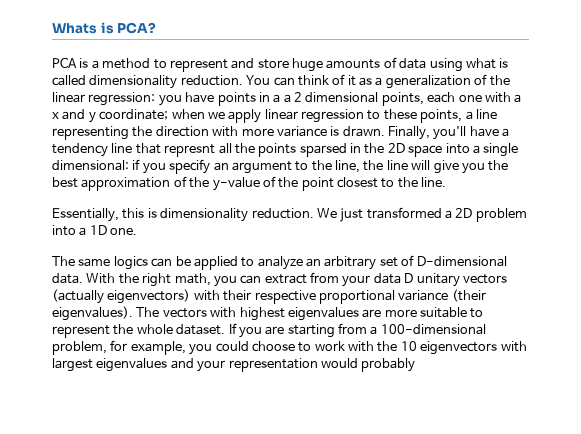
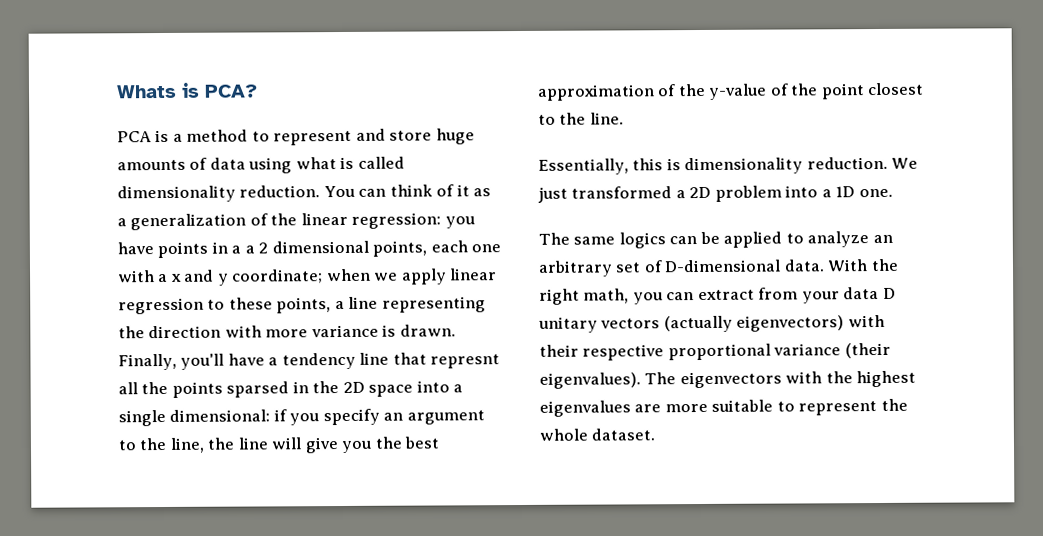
[162,307,237,318] vectors with -> [679,371,853,389] eigenvectors with the
[228,323,486,338] [52,340,527,355] [52,358,416,372] If you are starting from a 100-dimensional problem, for example, you could choose to work with the 10 eigenvectors with largest eigenvalues and your representation would probably -> (656, 434) none

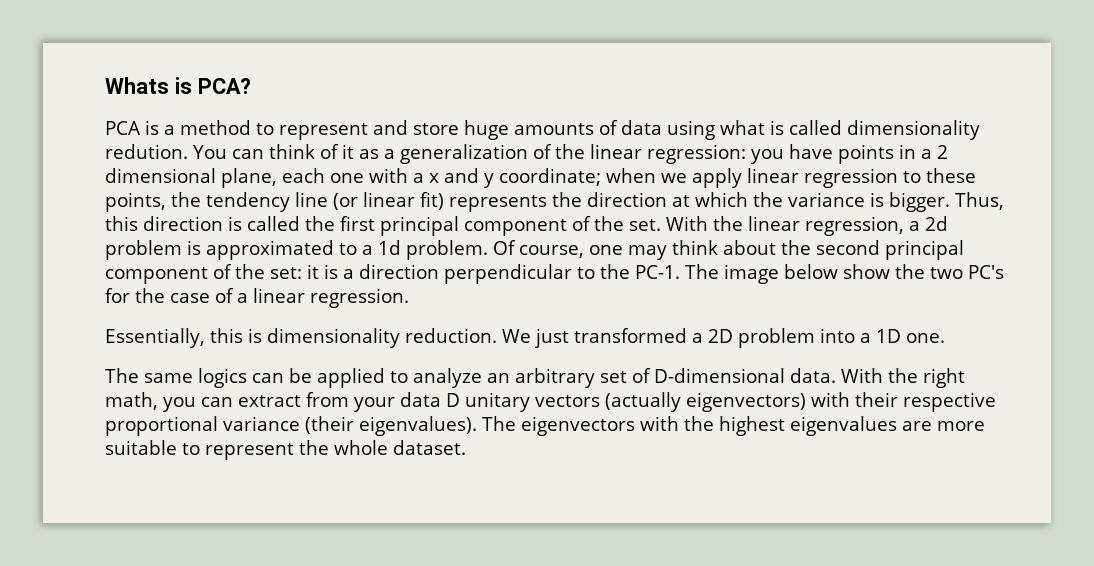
[239,185,321,198] reduction. -> [105,144,188,159] redution.
[244,245,255,254] a -> (932, 154) none
[372,240,428,257] points, -> [221,168,277,188] plane,
[334,296,486,313] [118,324,456,339] [118,352,501,371] [118,380,464,398] [118,408,485,427] [118,436,441,454] [537,82,925,101] [538,112,624,125] a line representing the direction with more variance is drawn. Finally, you'll have a tendency line that represnt all the points sparsed in the 2D space into a single dimensional: if you specify an argument to the line, the line will give you the best approximation of the y-value of the point closest to the line. -> [171,192,1004,212] [105,216,948,236] [105,240,964,260] [105,264,1004,284] [105,288,409,308] the tendency line (or linear fit) represents the direction at which the variance is bigger. Thus, this direction is called the first principal component of the set. With the linear regression, a 2d problem is approximated to a 1d problem. Of course, one may think about the second principal component of the set: it is a direction perpendicular to the PC-1. The image below show the two PC's for the case of a linear regression.

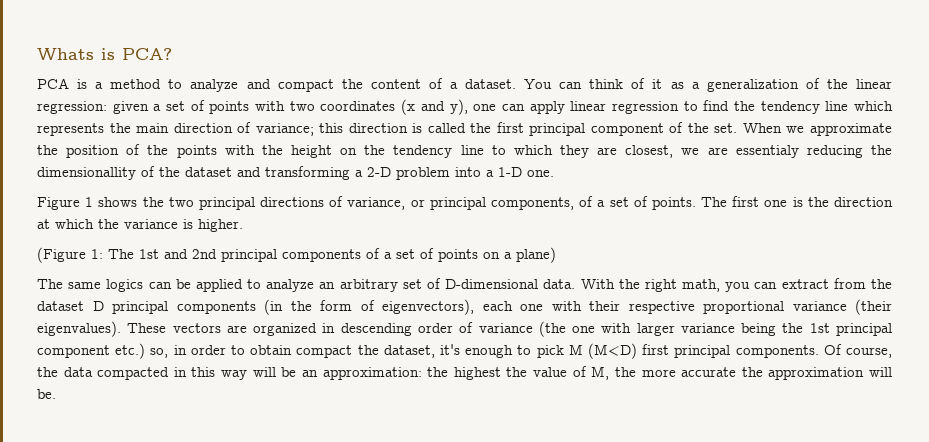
[279,120,980,140] [105,144,188,159] represent and store huge amounts of data using what is called dimensionality redution. -> [190,78,517,92] analyze and compact the content of a dataset.
[750,144,948,164] [105,168,687,188] you have points in a 2 dimensional plane, each one with a x and y coordinate; when we -> [112,99,525,115] given a set of points with two coordinates (x and y), one can
[926,168,976,183] [105,192,1004,212] these points, the tendency line (or linear fit) represents the direction at which the variance is bigger. Thus, -> [703,100,893,114] [37,122,314,136] find the tendency line which represents the main direction of variance;
[666,216,948,236] [105,240,964,260] [105,264,1004,284] [105,288,409,308] [105,328,733,348] With the linear regression, a 2d problem is approximated to a 1d problem. Of course, one may think about the second principal component of the set: it is a direction perpendicular to the PC-1. The image below show the two PC's for the case of a linear regression. // Essentially, this is dimensionality reduction. We just transformed a 2D -> [742,123,892,136] [37,144,892,158] [37,166,391,180] When we approximate the position of the points with the height on the tendency line to which they are closest, we are essentialy reducing the dimensionallity of the dataset and transforming a 2-D
[875,329,901,343] 1D -> [498,167,522,177] 1-D
(945, 338) none -> [37,196,893,210] [37,219,243,232] [37,247,556,263] // Figure 1 shows the two principal directions of variance, or principal components, of a set of points. The first one is the direction at which the variance is higher. // (Figure 1: The 1st and 2nd principal components of a set of points on a plane)
[354,392,806,412] your data D unitary vectors (actually eigenvectors) -> [870,279,892,289] [37,299,543,315] the dataset D principal components (in the form of eigenvectors), each one
[482,416,985,436] [105,440,466,460] The eigenvectors with the highest eigenvalues are more suitable to represent the whole dataset. -> [127,321,893,337] [37,343,893,359] [37,366,892,380] [37,389,56,399] These vectors are organized in descending order of variance (the one with larger variance being the 1st principal component etc.) so, in order to obtain compact the dataset, it's enough to pick M (M<D) first principal components. Of course, the data compacted in this way will be an approximation: the highest the value of M, the more accurate the approximation will be.

